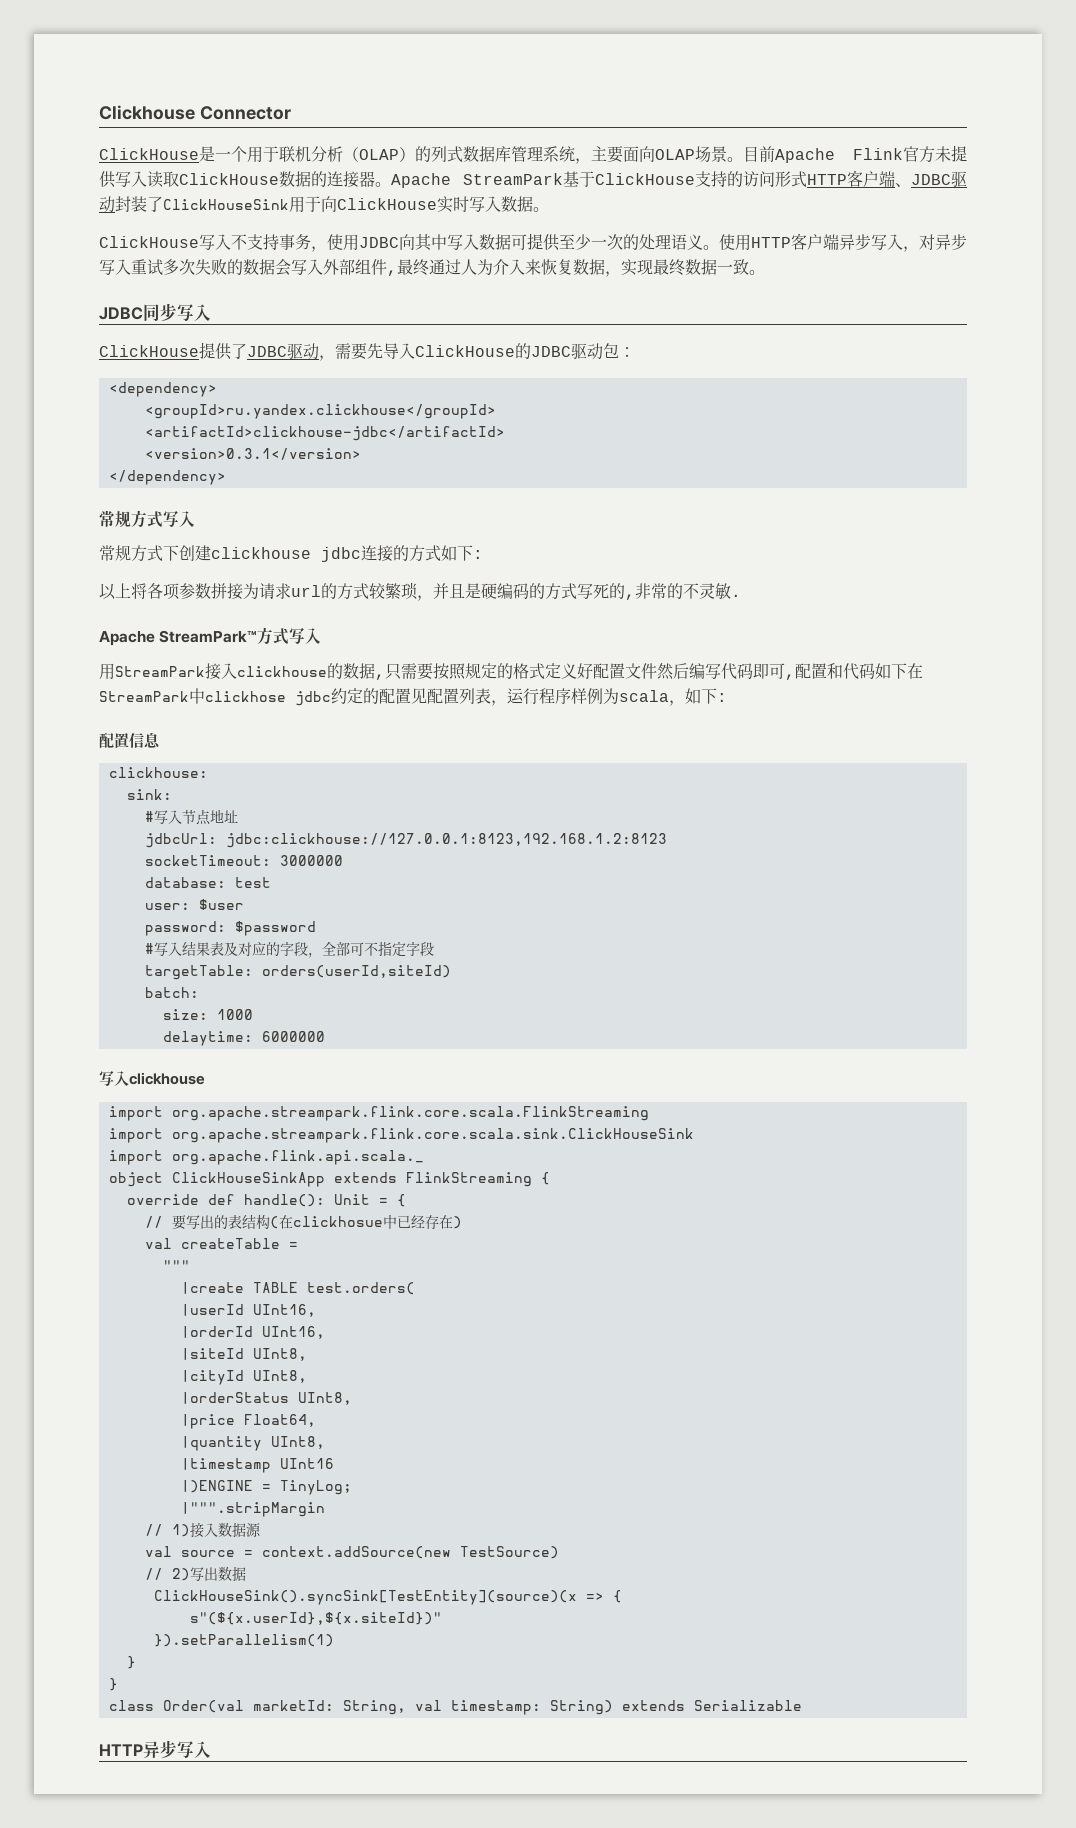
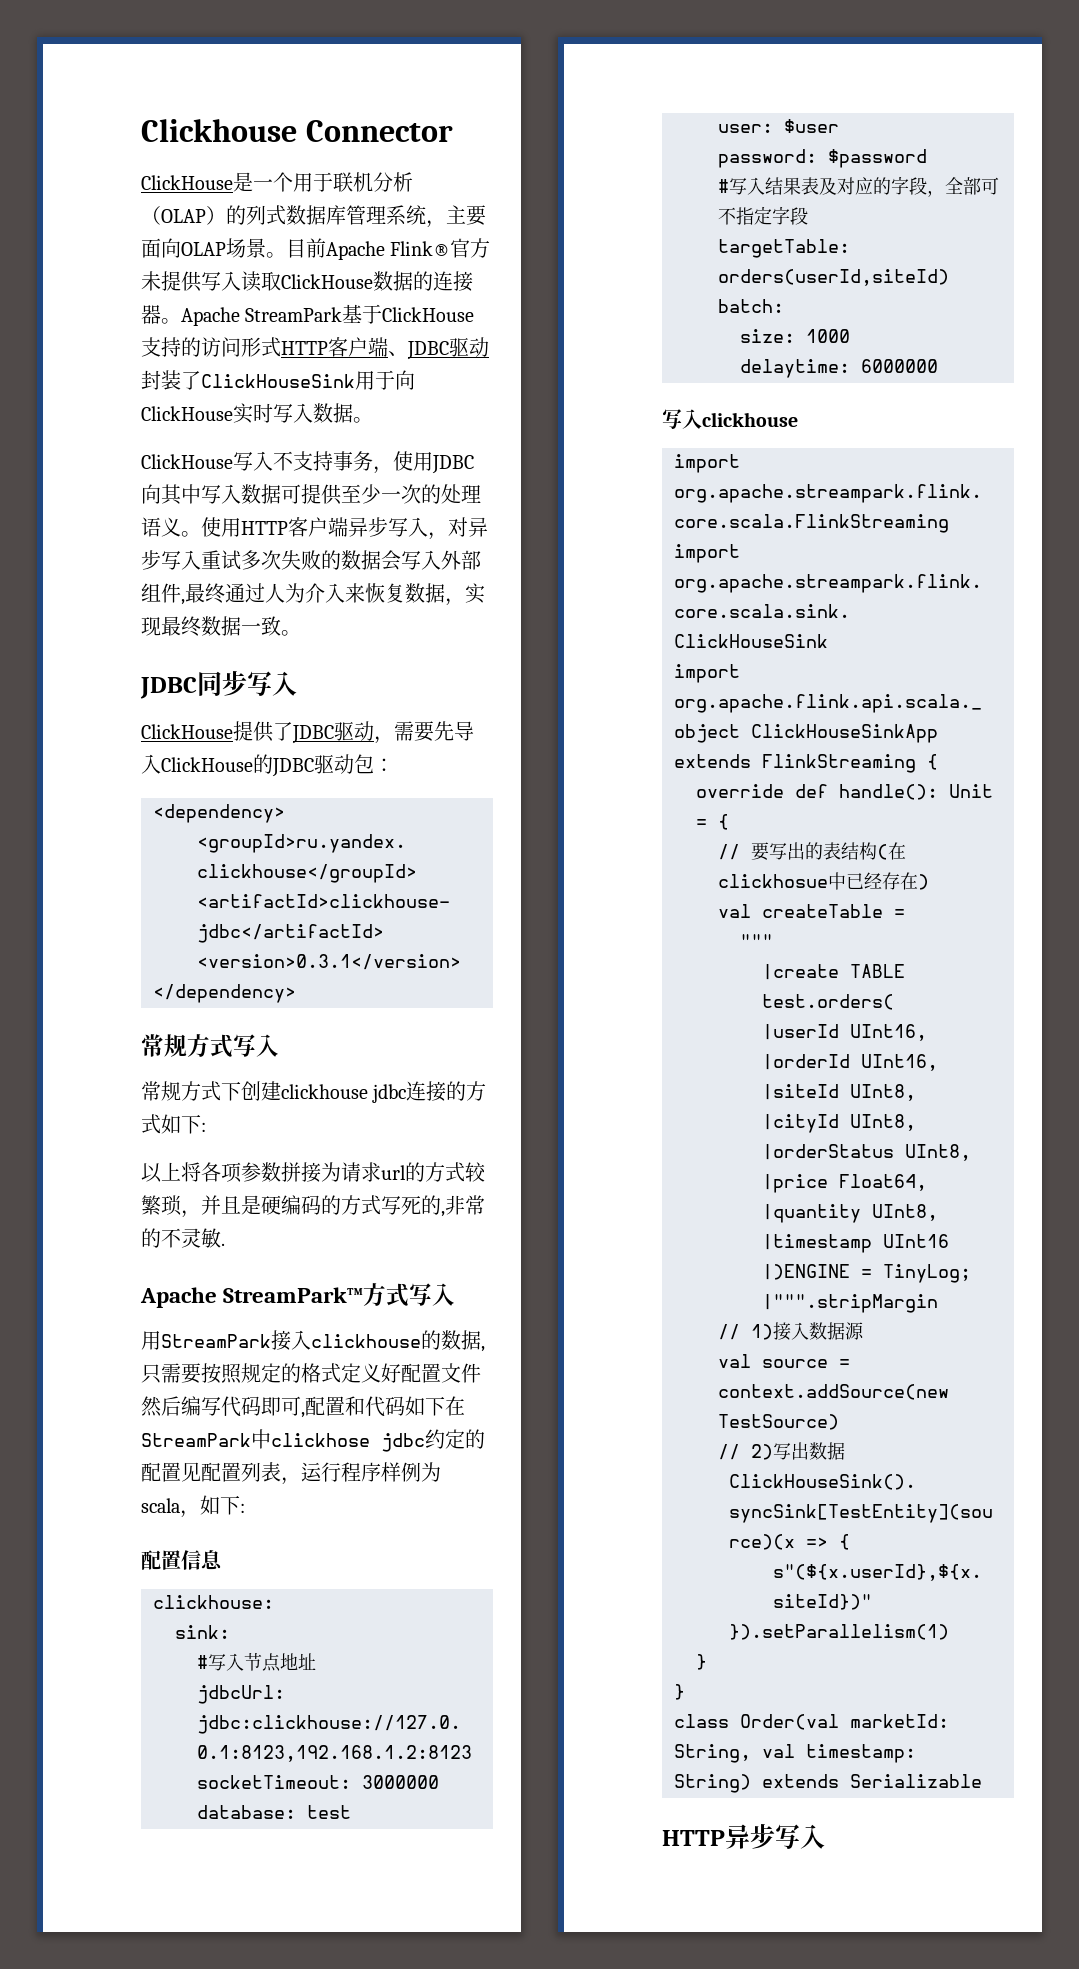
[853,148,903,160] Flink -> [390,241,451,256] Flink®

